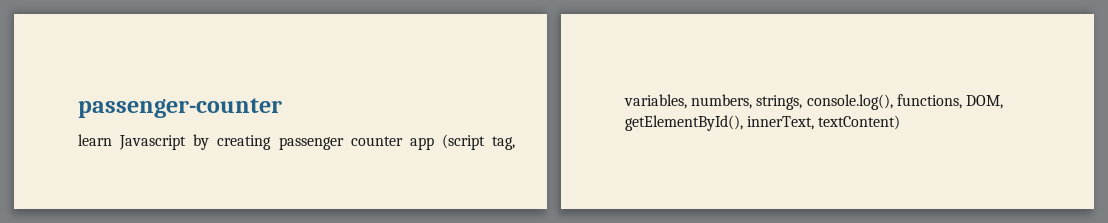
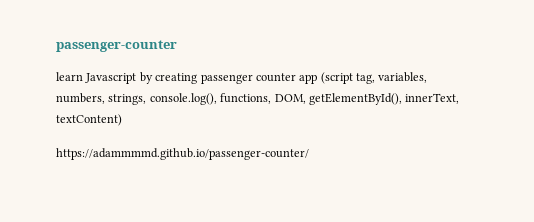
(901, 122) none -> [56,148,309,160] // https://adammmmd.github.io/passenger-counter/

